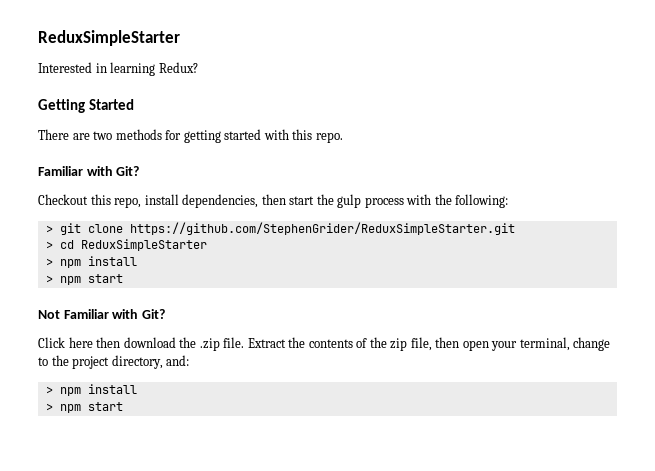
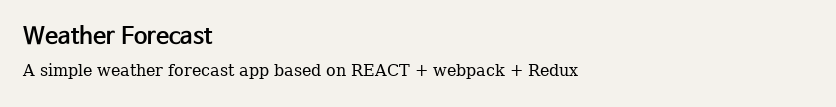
[38,30,180,46] [38,62,198,76] [38,99,134,113] [38,129,343,143] [38,166,140,176] [38,194,509,208] [45,222,515,235] [45,239,207,251] [45,256,137,268] [45,274,123,285] [38,309,165,319] [38,337,611,351] [38,355,190,369] [45,384,137,396] [45,402,123,413] ReduxSimpleStarter // Interested in learning Redux? // Getting Started // There are two methods for getting started with this repo. // Familiar with Git? // Checkout this repo, install dependencies, then start the gulp process with the following: // > git clone https://github.com/StephenGrider/ReduxSimpleStarter.git // > cd ReduxSimpleStarter // > npm install // > npm start // Not Familiar with Git? // Click here then download the .zip file. Extract the contents of the zip file, then open your terminal, change to the project directory, and: // > npm install // > npm start -> [23,25,214,45] [22,63,578,79] Weather Forecast // A simple weather forecast app based on REACT + webpack + Redux

